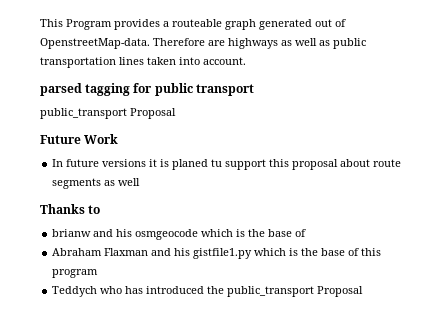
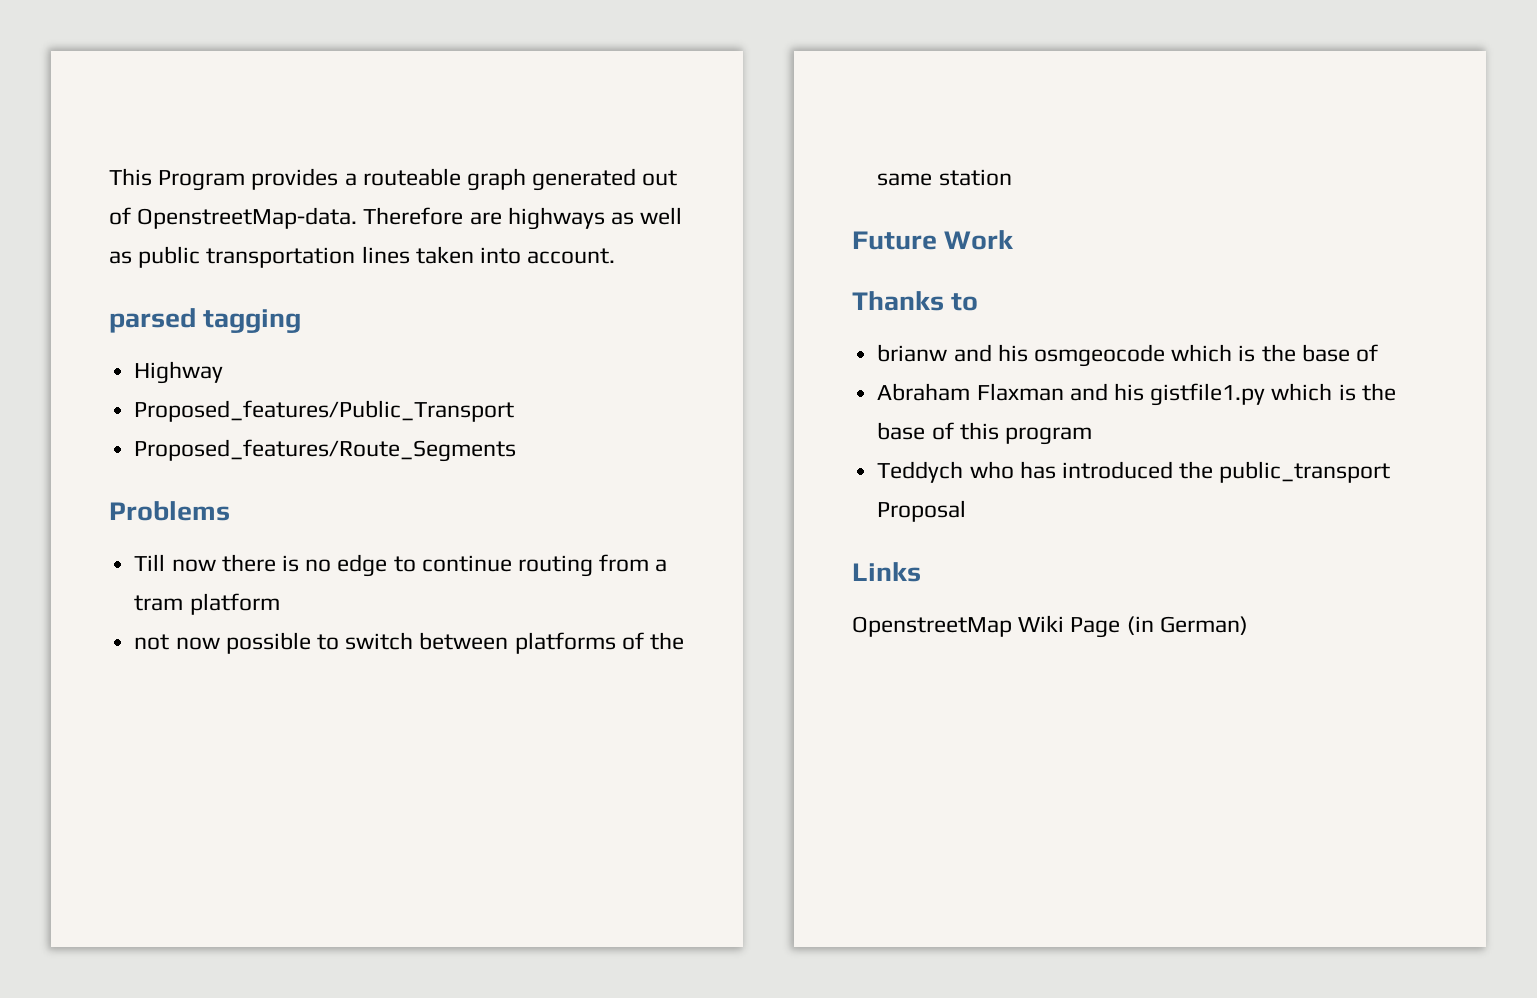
[133,83,254,96] [40,108,176,119] [40,134,119,144] [52,159,402,170] [52,178,141,189] for public transport // public_transport Proposal // Future Work // In future versions it is planed tu support this proposal about route segments as well -> [134,361,224,384] [134,400,515,422] [134,439,517,462] [109,501,230,521] [134,554,668,577] [134,593,280,615] [134,632,684,654] [877,169,1012,186] [852,230,1014,250] // Highway // Proposed_features/Public_Transport // Proposed_features/Route_Segments // Problems // Till now there is no edge to continue routing from a tram platform // not now possible to switch between platforms of the same station // Future Work
(364, 291) none -> [852,562,921,582] [852,615,1248,638] // Links // OpenstreetMap Wiki Page (in German)

